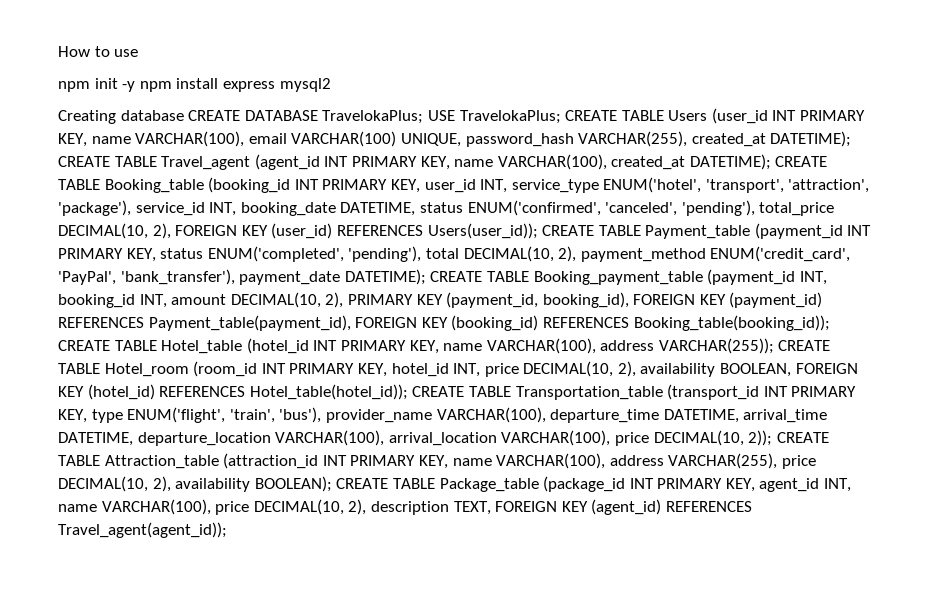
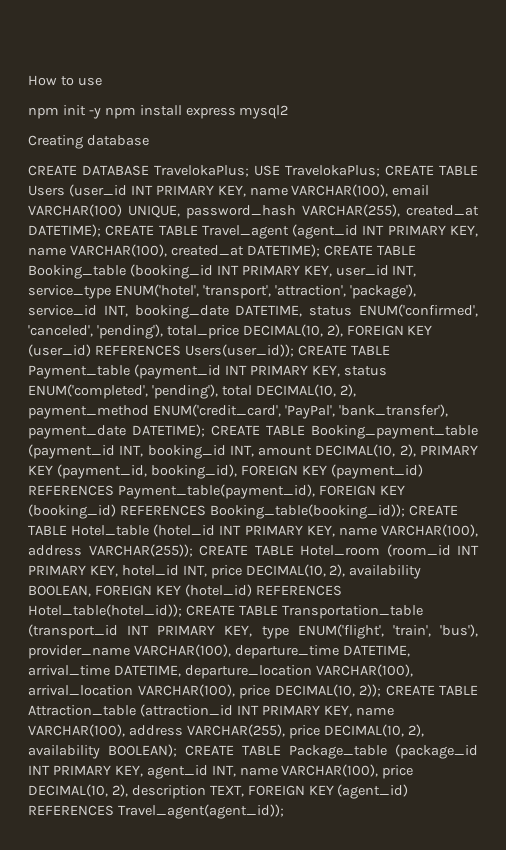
(184, 115) none -> (149, 140) //

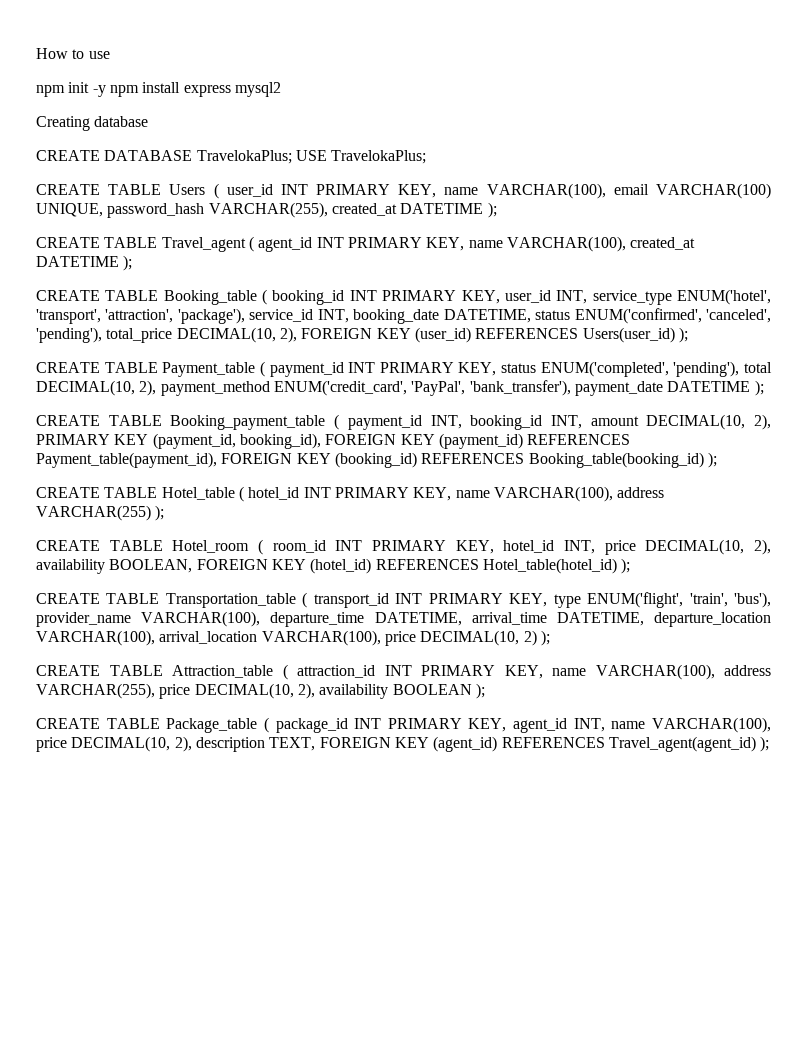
(380, 171) none -> (427, 157) //
[68,184,127,197] (user_id -> [213,183,273,199] ( user_id
[28,224,101,237] DATETIME); -> [400,202,497,218] DATETIME ); //
[292,224,359,239] (agent_id -> [248,236,313,252] ( agent_id
[246,244,320,257] DATETIME); -> [36,255,133,271] DATETIME ); //
[129,264,213,279] (booking_id -> [262,289,345,305] ( booking_id
[184,344,294,357] Users(user_id)); -> [582,327,688,343] Users(user_id) ); //
[133,364,221,379] (payment_id -> [259,361,344,377] ( payment_id
[132,424,205,437] DATETIME); -> [667,380,764,396] DATETIME ); //
[28,444,115,459] (payment_id -> [334,414,422,430] ( payment_id
[209,504,405,519] Booking_table(booking_id)); -> [528,452,717,468] Booking_table(booking_id) ); //
[153,524,478,537] [28,544,193,557] (hotel_id INT PRIMARY KEY, name VARCHAR(100), address VARCHAR(255)); -> [238,486,665,502] [36,505,165,521] ( hotel_id INT PRIMARY KEY, name VARCHAR(100), address VARCHAR(255) ); //
[386,544,451,557] (room_id -> [258,539,326,555] ( room_id
[28,604,182,617] Hotel_table(hotel_id)); -> [482,558,631,574] Hotel_table(hotel_id) ); //
[28,624,118,639] (transport_id -> [302,592,389,608] ( transport_id
[359,684,381,697] 2)); -> [523,630,550,646] 2) ); //
[139,704,233,717] (attraction_id -> [282,664,375,680] ( attraction_id
[107,744,177,757] BOOLEAN); -> [392,683,485,699] BOOLEAN ); //
[395,744,478,759] (package_id -> [263,717,348,733] ( package_id
[117,804,284,819] Travel_agent(agent_id)); -> [608,736,770,752] Travel_agent(agent_id) );

